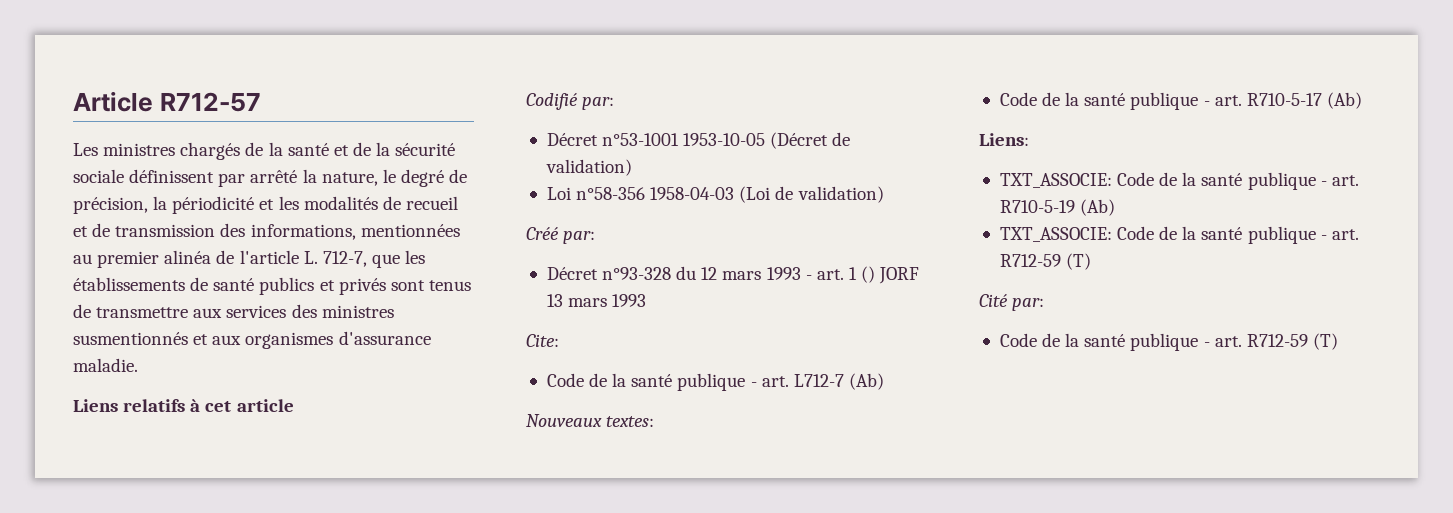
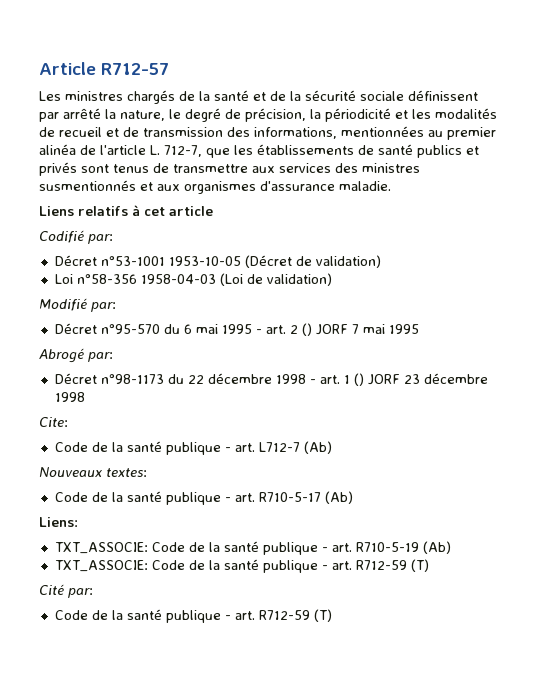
[526,227,596,244] [546,266,801,280] Créé par: // Décret n°93-328 du 12 mars 1993 -> [39,298,116,312] [54,323,419,336] [39,348,113,363] [54,373,306,384] Modifié par: // Décret n°95-570 du 6 mai 1995 - art. 2 () JORF 7 mai 1995 // Abrogé par: // Décret n°98-1173 du 22 décembre 1998
[546,294,647,307] 13 mars 1993 -> [403,373,488,384] [54,392,85,402] 23 décembre 1998

